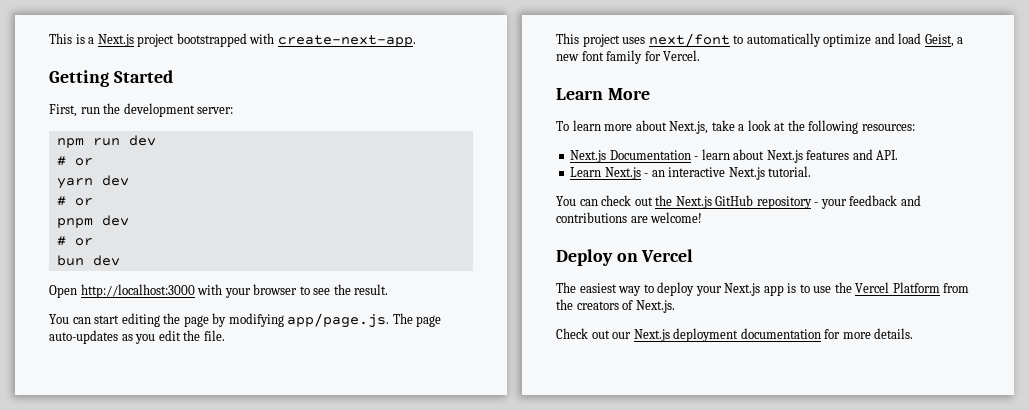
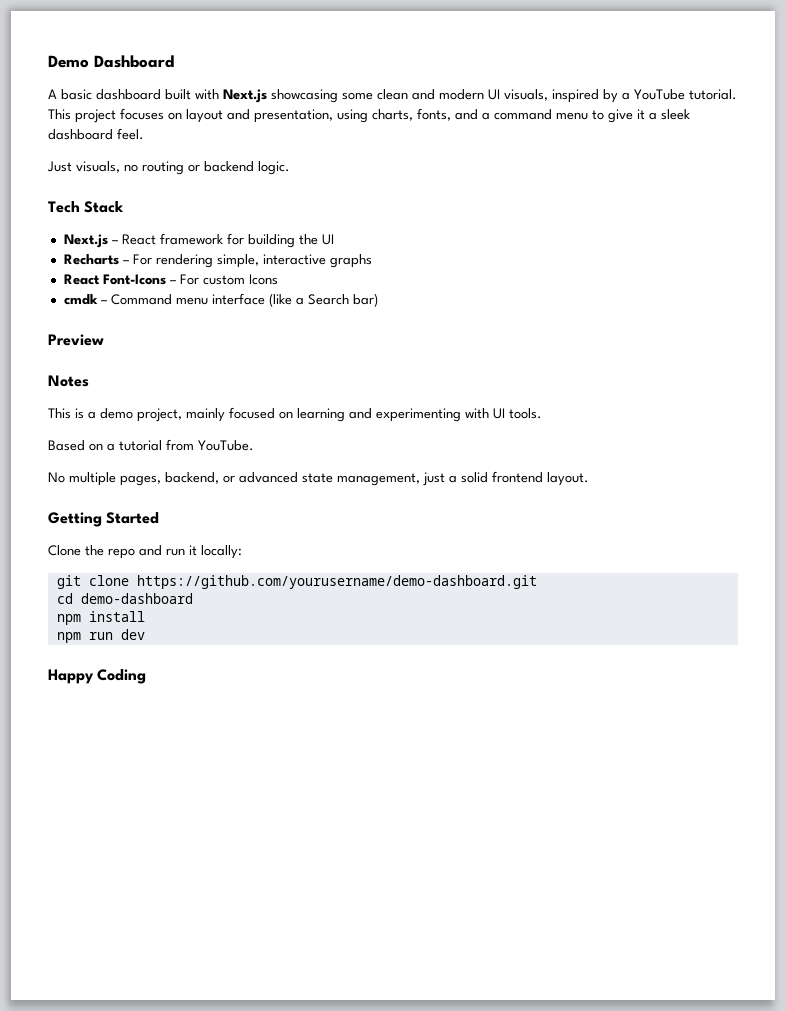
[49,33,416,47] [49,70,173,87] [49,103,234,117] [56,135,156,148] [56,156,93,166] [56,175,129,189] [56,196,93,206] [56,215,129,228] [56,236,93,246] [56,255,120,266] [49,284,389,298] [49,313,442,328] [49,330,225,344] [556,33,964,47] [556,50,701,64] [556,88,650,100] [556,120,915,134] [570,149,899,163] [570,166,812,180] [556,195,921,209] [556,212,703,223] [556,249,694,266] [556,282,970,296] [556,299,675,313] [556,328,914,342] This is a Next.js project bootstrapped with create-next-app. // Getting Started // First, run the development server: // npm run dev // # or // yarn dev // # or // pnpm dev // # or // bun dev // Open http://localhost:3000 with your browser to see the result. // You can start editing the page by modifying app/page.js. The page auto-updates as you edit the file. // This project uses next/font to automatically optimize and load Geist, a new font family for Vercel. // Learn More // To learn more about Next.js, take a look at the following resources: // Next.js Documentation - learn about Next.js features and API. // Learn Next.js - an interactive Next.js tutorial. // You can check out the Next.js GitHub repository - your feedback and contributions are welcome! // Deploy on Vercel // The easiest way to deploy your Next.js app is to use the Vercel Platform from the creators of Next.js. // Check out our Next.js deployment documentation for more details. -> [48,55,174,68] [48,89,737,103] [48,108,690,123] [48,128,144,140] [47,161,290,175] [48,201,125,213] [63,233,334,248] [63,254,372,268] [63,274,278,285] [63,293,378,307] [48,334,104,346] [48,375,89,387] [48,407,542,422] [48,439,254,451] [48,471,589,486] [48,512,160,527] [48,545,242,559] [56,575,537,589] [56,593,193,604] [56,611,145,625] [56,629,145,643] [48,669,147,684] Demo Dashboard // A basic dashboard built with Next.js showcasing some clean and modern UI visuals, inspired by a YouTube tutorial. This project focuses on layout and presentation, using charts, fonts, and a command menu to give it a sleek dashboard feel. // Just visuals, no routing or backend logic. // Tech Stack // Next.js – React framework for building the UI // Recharts – For rendering simple, interactive graphs // React Font-Icons – For custom Icons // cmdk – Command menu interface (like a Search bar) // Preview // Notes // This is a demo project, mainly focused on learning and experimenting with UI tools. // Based on a tutorial from YouTube. // No multiple pages, backend, or advanced state management, just a solid frontend layout. // Getting Started // Clone the repo and run it locally: // git clone https://github.com/yourusername/demo-dashboard.git // cd demo-dashboard // npm install // npm run dev // Happy Coding

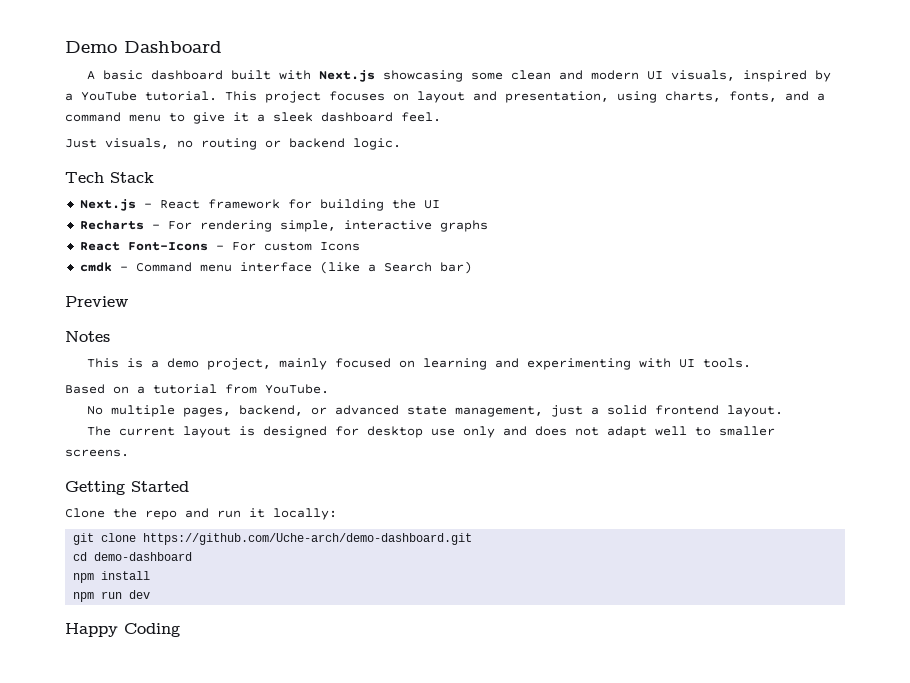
(589, 479) none -> [87,426,776,438] [65,449,129,457] // The current layout is designed for desktop use only and does not adapt well to smaller screens.
[136,575,537,589] https://github.com/yourusername/demo-dashboard.git -> [143,533,473,545] https://github.com/Uche-arch/demo-dashboard.git

